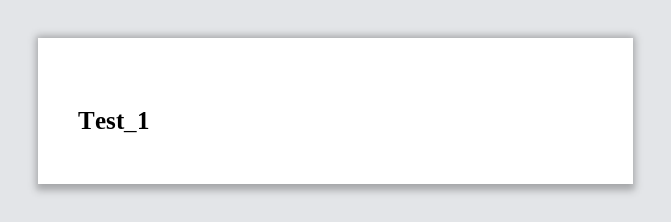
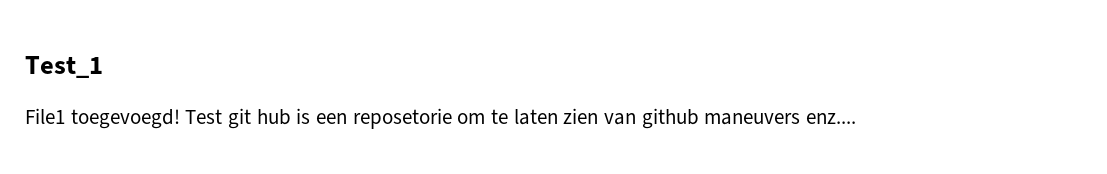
(150, 122) none -> [25,108,857,129] // File1 toegevoegd! Test git hub is een reposetorie om te laten zien van github maneuvers enz....

